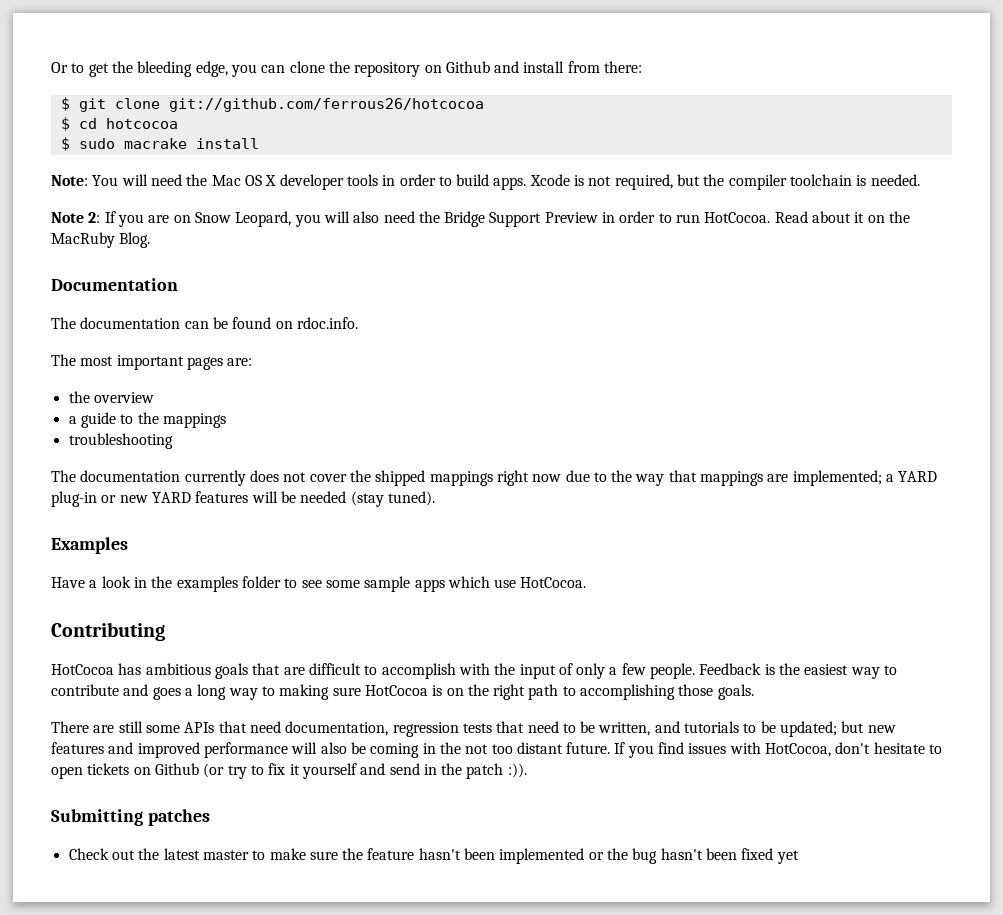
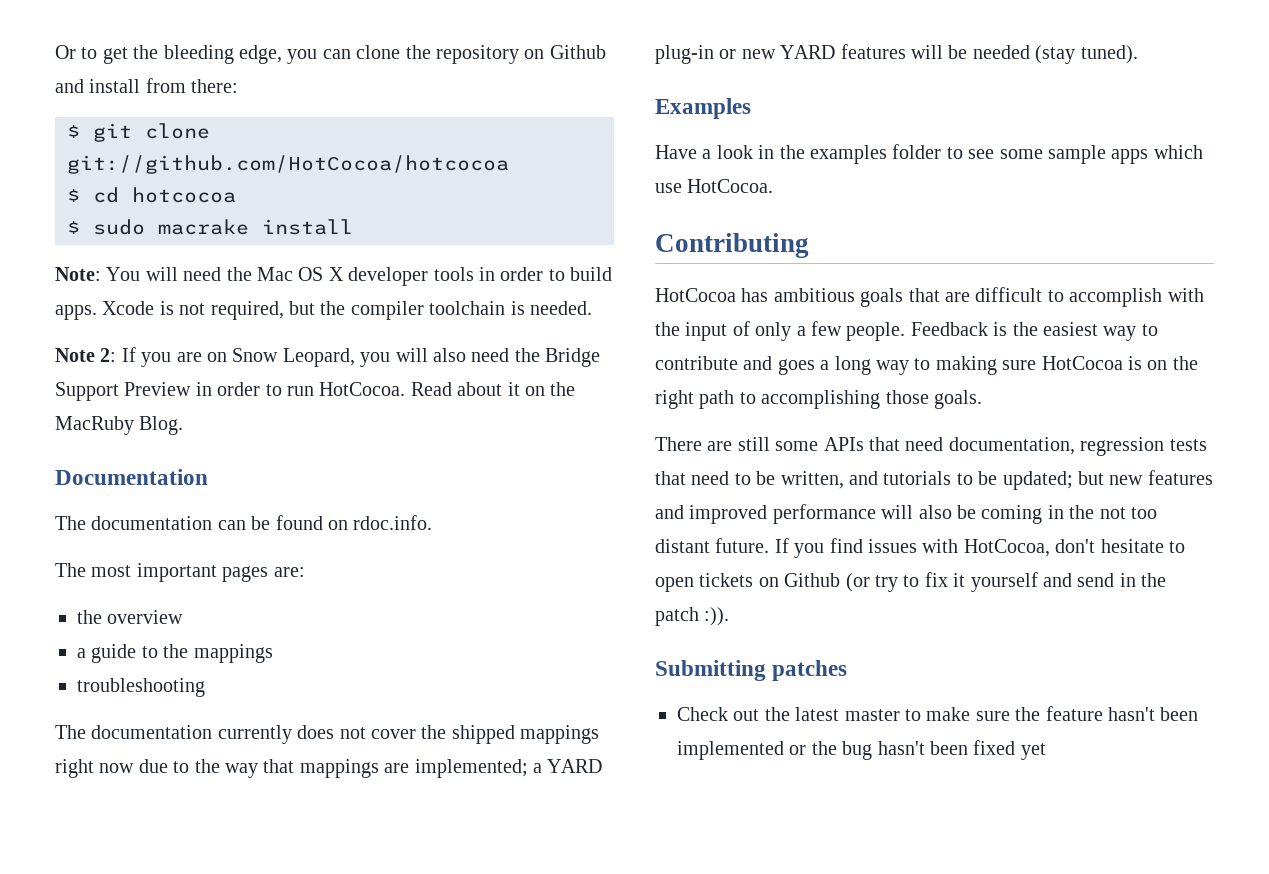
[168,98,484,112] git://github.com/ferrous26/hotcocoa -> [67,155,509,174] git://github.com/HotCocoa/hotcocoa

